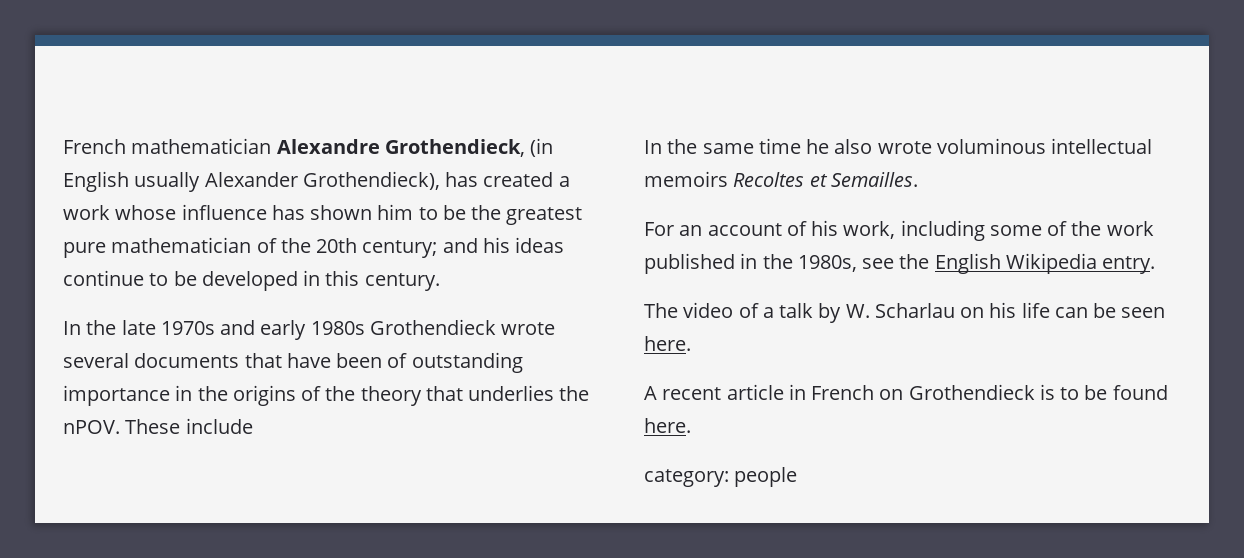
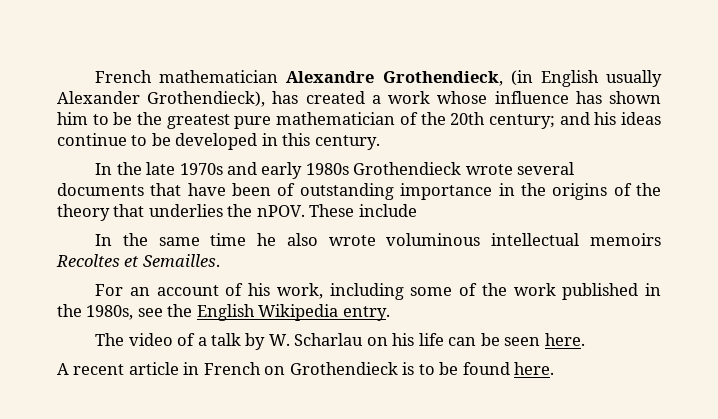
[644,467,798,487] // category: people -> (555, 368) none

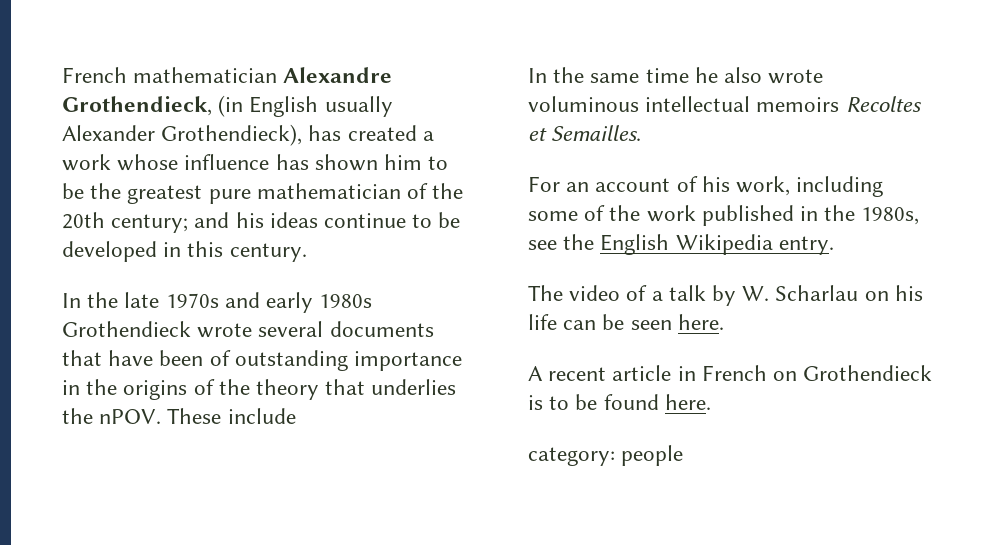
(555, 368) none -> [528,445,684,466] // category: people

